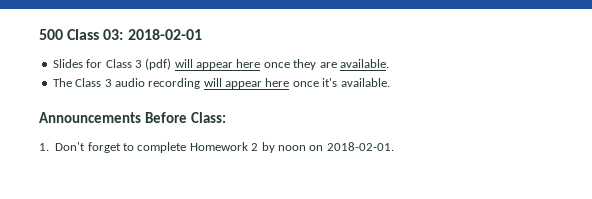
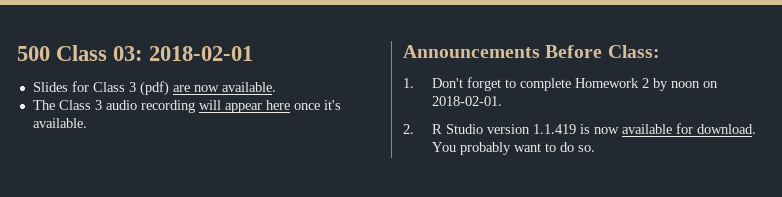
[174,59,337,70] will appear here once they are -> [172,85,219,92] are now
(394, 146) none -> [403,123,756,134] [431,142,595,155] // 2. R Studio version 1.1.419 is now available for download. You probably want to do so.

